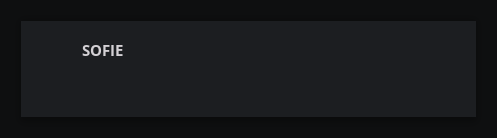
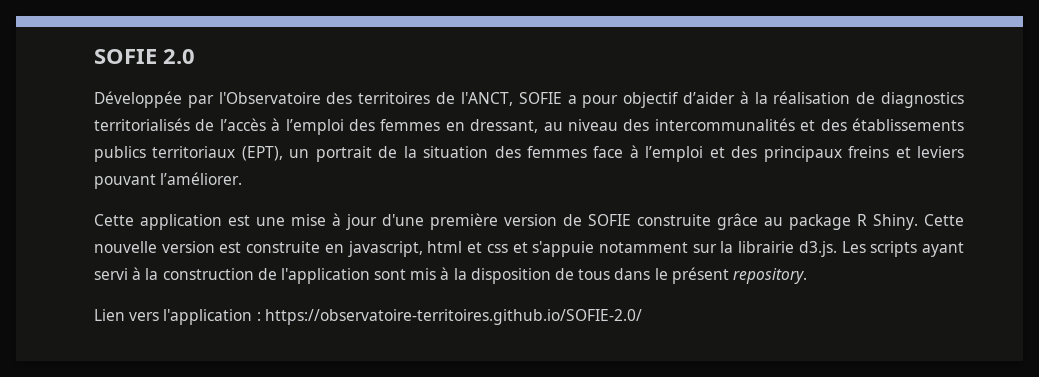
[82,45,123,56] SOFIE -> [94,49,195,64] [94,91,964,108] [94,118,964,135] [94,145,965,162] [94,172,243,189] [94,213,964,230] [94,241,964,257] [94,267,807,284] [94,309,642,325] SOFIE 2.0 // Développée par l'Observatoire des territoires de l'ANCT, SOFIE a pour objectif d’aider à la réalisation de diagnostics territorialisés de l’accès à l’emploi des femmes en dressant, au niveau des intercommunalités et des établissements publics territoriaux (EPT), un portrait de la situation des femmes face à l’emploi et des principaux freins et leviers pouvant l’améliorer. // Cette application est une mise à jour d'une première version de SOFIE construite grâce au package R Shiny. Cette nouvelle version est construite en javascript, html et css et s'appuie notamment sur la librairie d3.js. Les scripts ayant servi à la construction de l'application sont mis à la disposition de tous dans le présent repository. // Lien vers l'application : https://observatoire-territoires.github.io/SOFIE-2.0/

